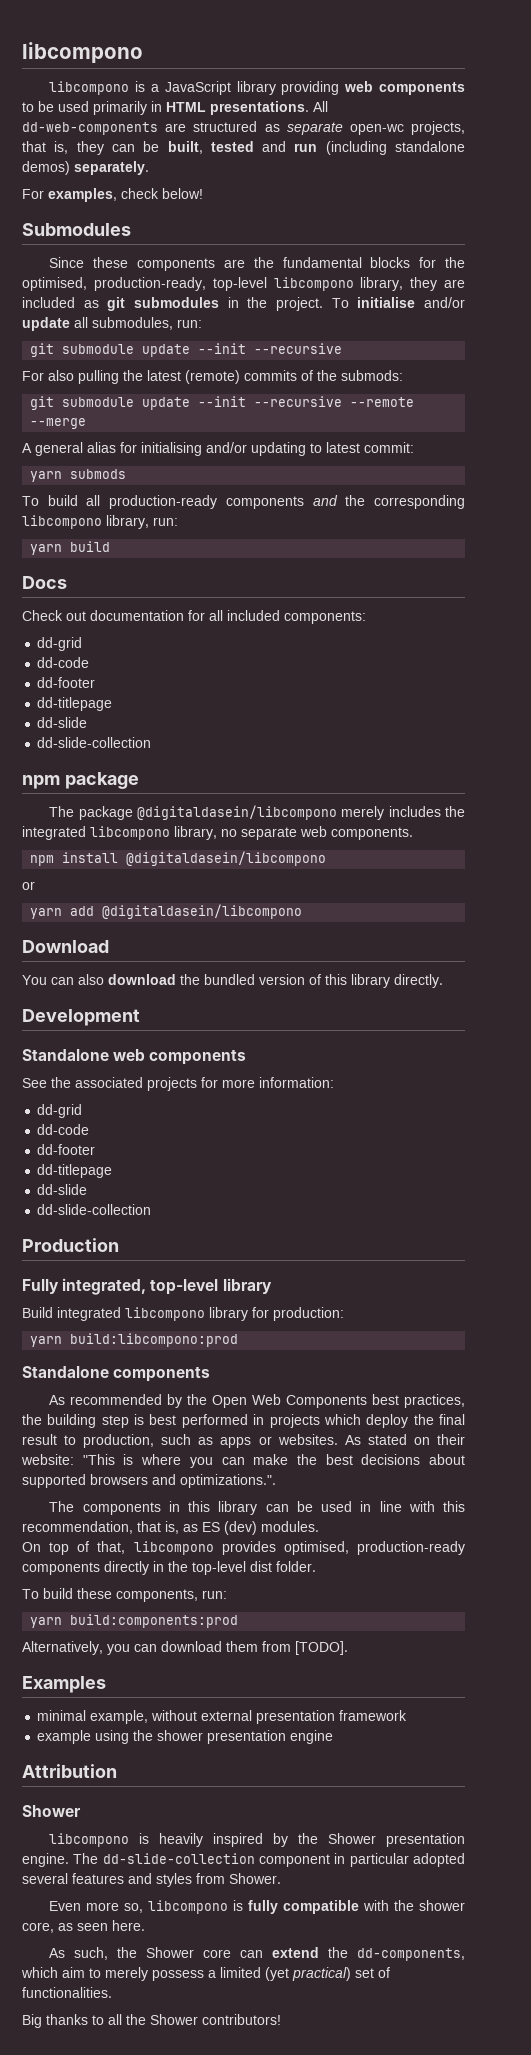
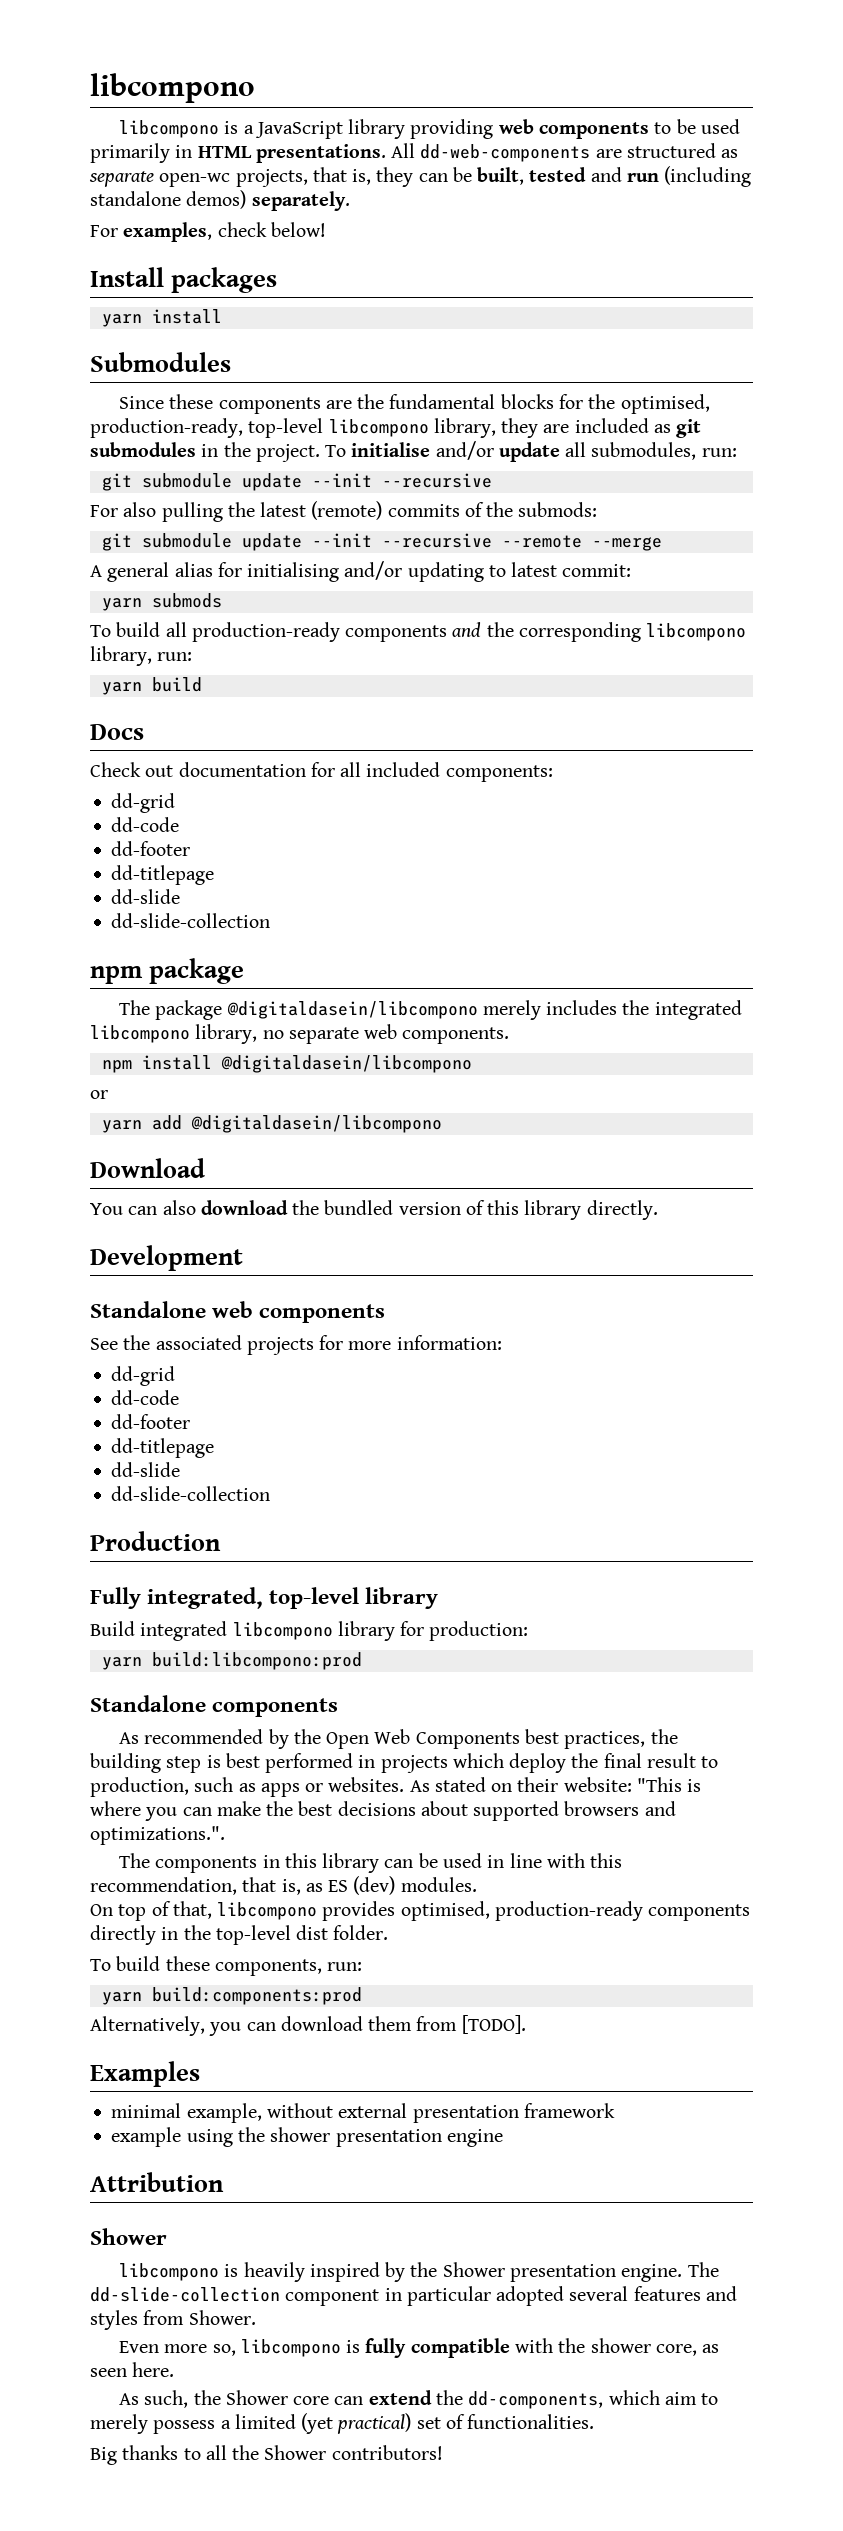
(203, 193) none -> [90,267,278,293] [101,309,222,327] // Install packages // yarn install

